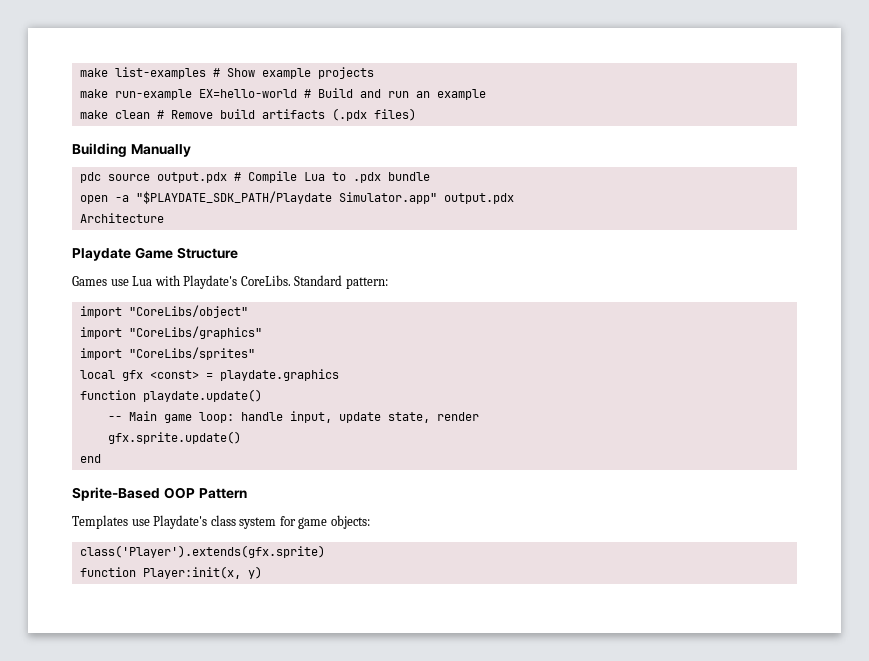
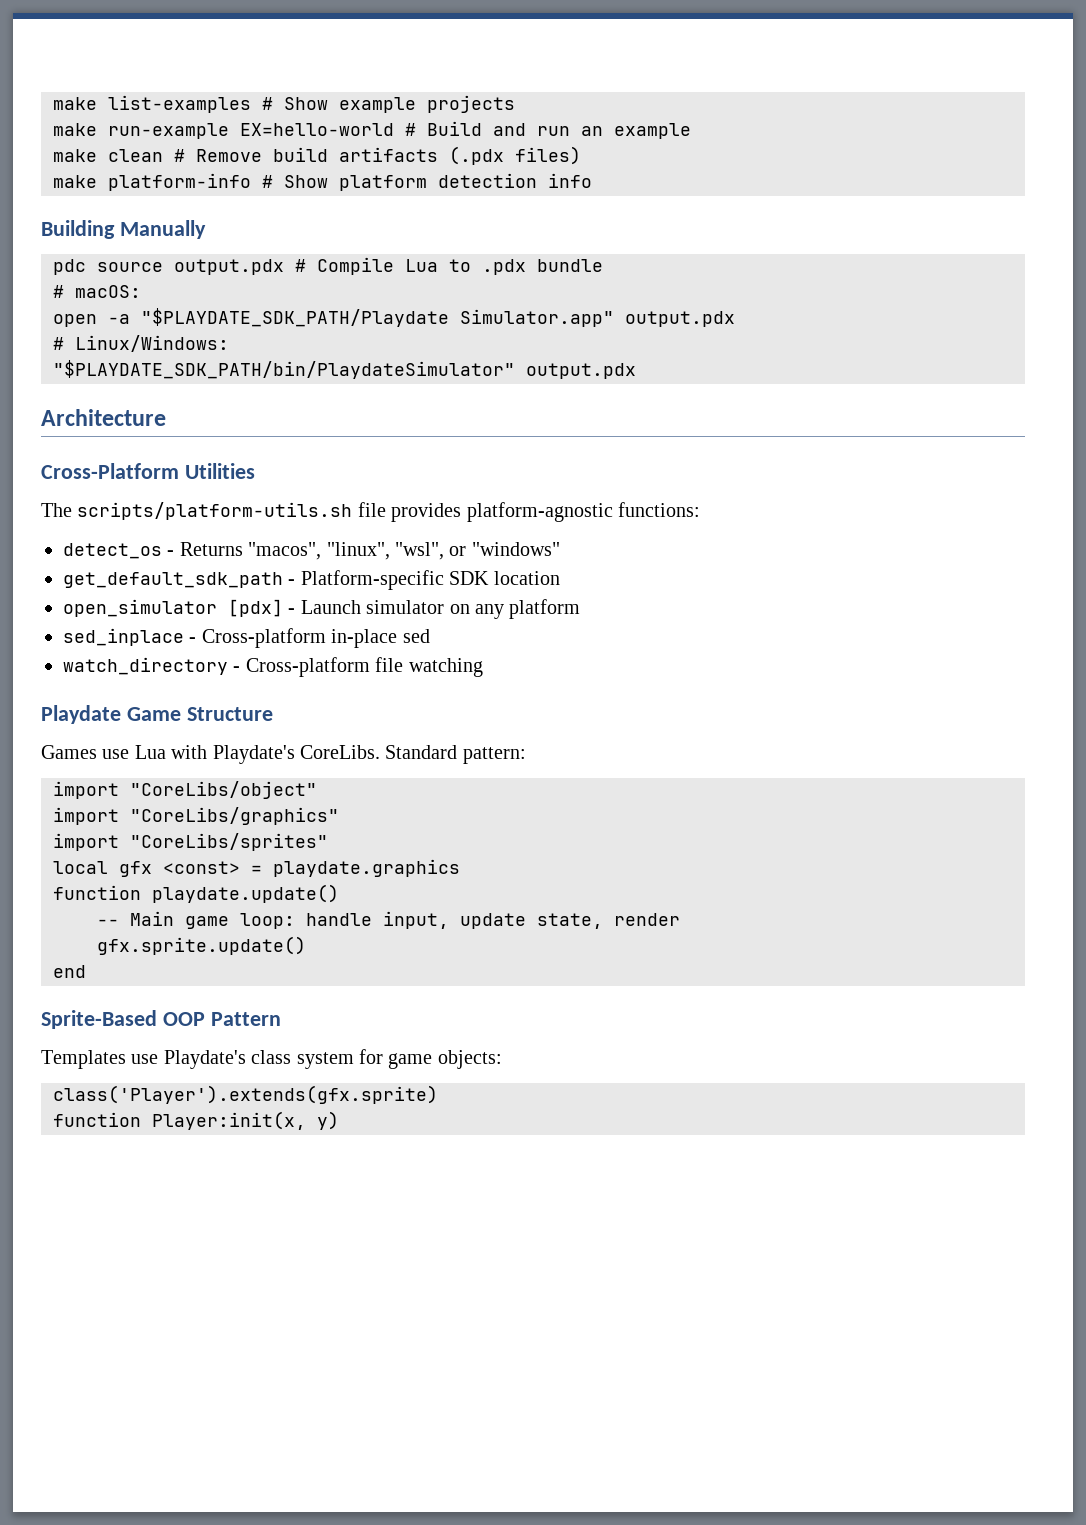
(416, 114) none -> [53,173,592,191] // make platform-info # Show platform detection info
(430, 176) none -> [53,285,141,298] // # macOS:
[79,213,164,223] Architecture -> [53,335,229,352] [53,360,636,379] [41,409,166,426] [41,463,255,479] [41,502,700,522] [63,542,560,560] [63,570,560,590] [63,599,581,619] [63,628,430,648] [63,657,483,677] # Linux/Windows: // "$PLAYDATE_SDK_PATH/bin/PlaydateSimulator" output.pdx // Architecture // Cross-Platform Utilities // The scripts/platform-utils.sh file provides platform-agnostic functions: // detect_os - Returns "macos", "linux", "wsl", or "windows" // get_default_sdk_path - Platform-specific SDK location // open_simulator [pdx] - Launch simulator on any platform // sed_inplace - Cross-platform in-place sed // watch_directory - Cross-platform file watching

